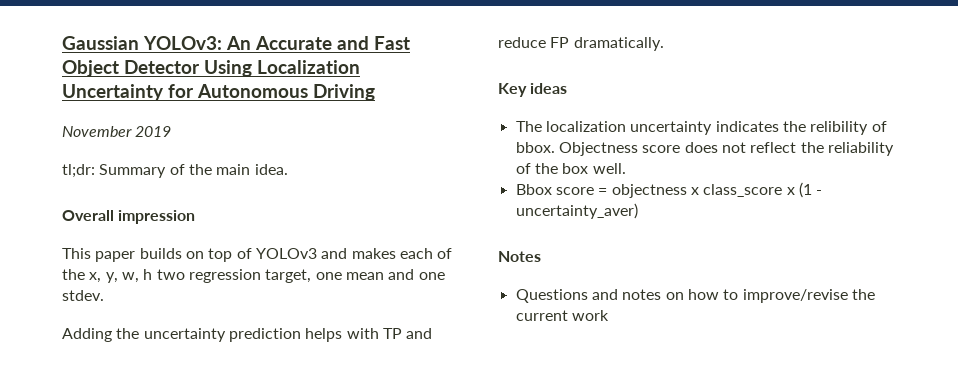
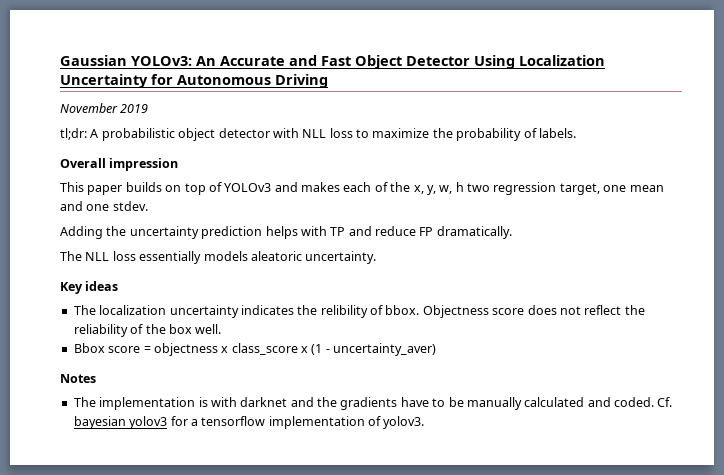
[99,164,288,178] Summary of the main idea. -> [90,128,576,141] A probabilistic object detector with NLL loss to maximize the probability of labels.
(664, 44) none -> [60,251,377,264] // The NLL loss essentially models aleatoric uncertainty.
[515,289,875,303] [515,310,609,321] Questions and notes on how to improve/revise the current work -> [73,397,673,410] [73,416,425,429] The implementation is with darknet and the gradients have to be manually calculated and coded. Cf. bayesian yolov3 for a tensorflow implementation of yolov3.

